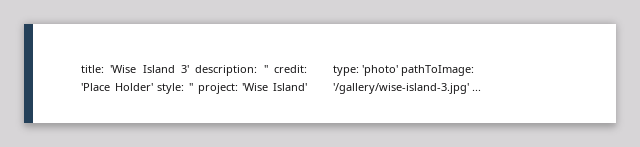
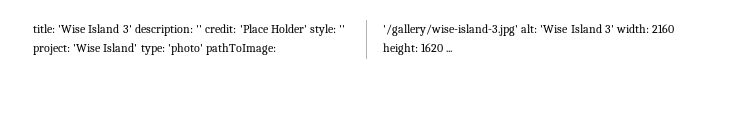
(469, 88) none -> [521,24,675,33] [383,43,444,55] alt: 'Wise Island 3' width: 2160 height: 1620

